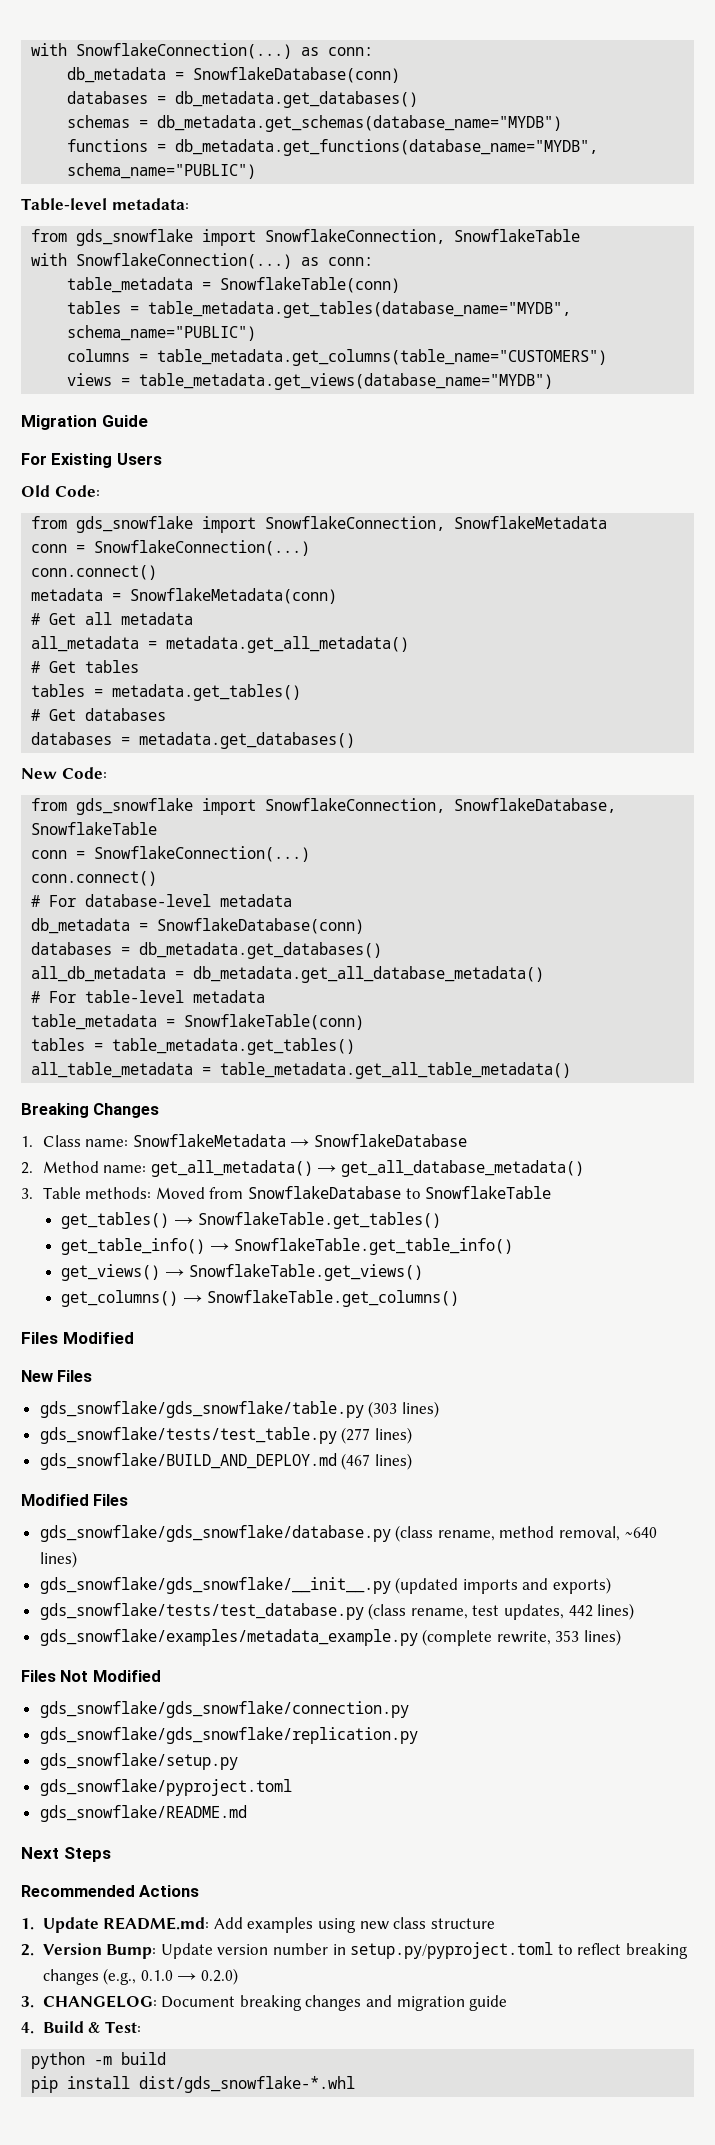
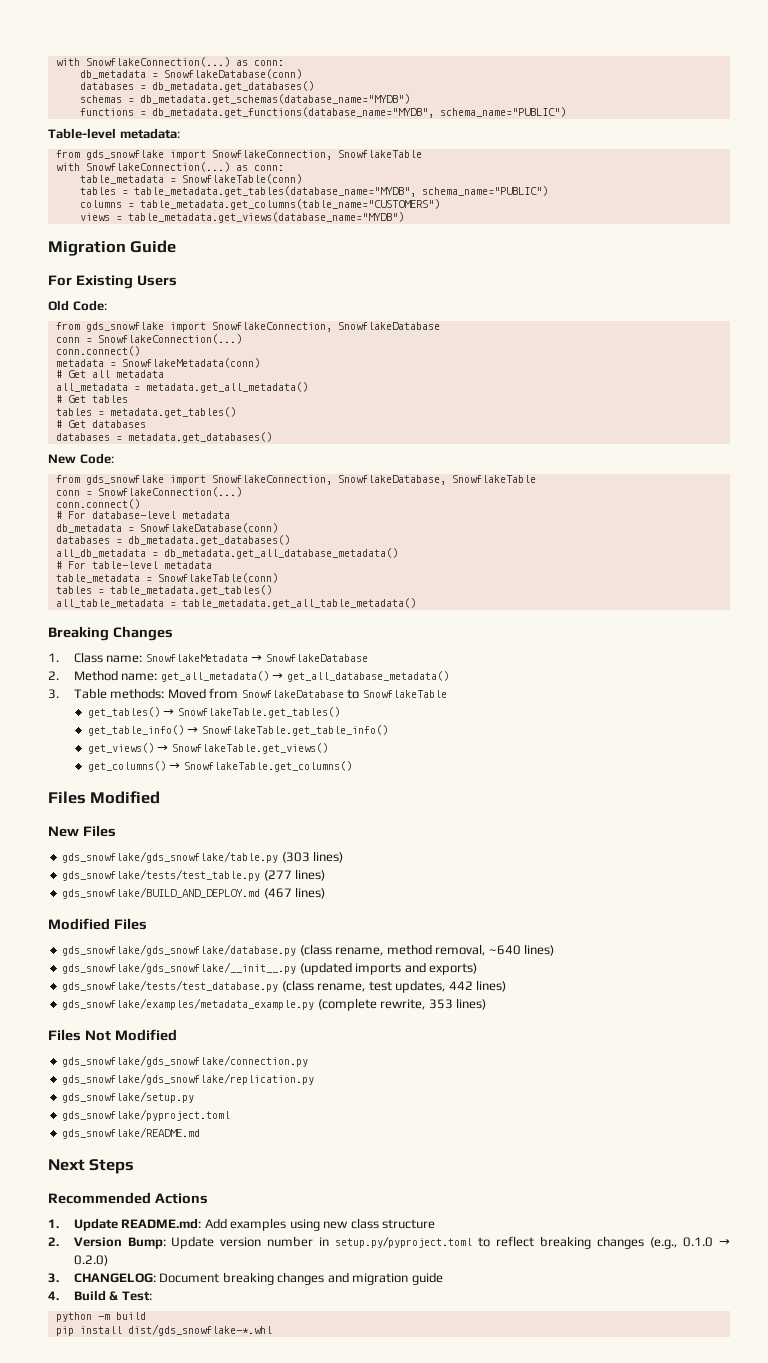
[454,516,608,529] SnowflakeMetadata -> [337,322,440,330] SnowflakeDatabase

